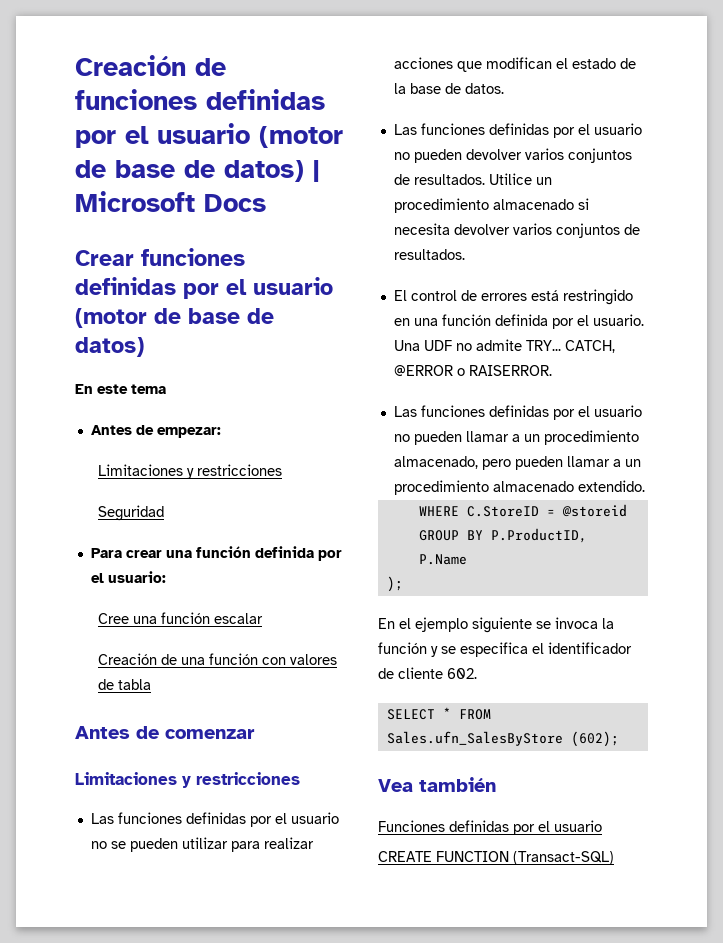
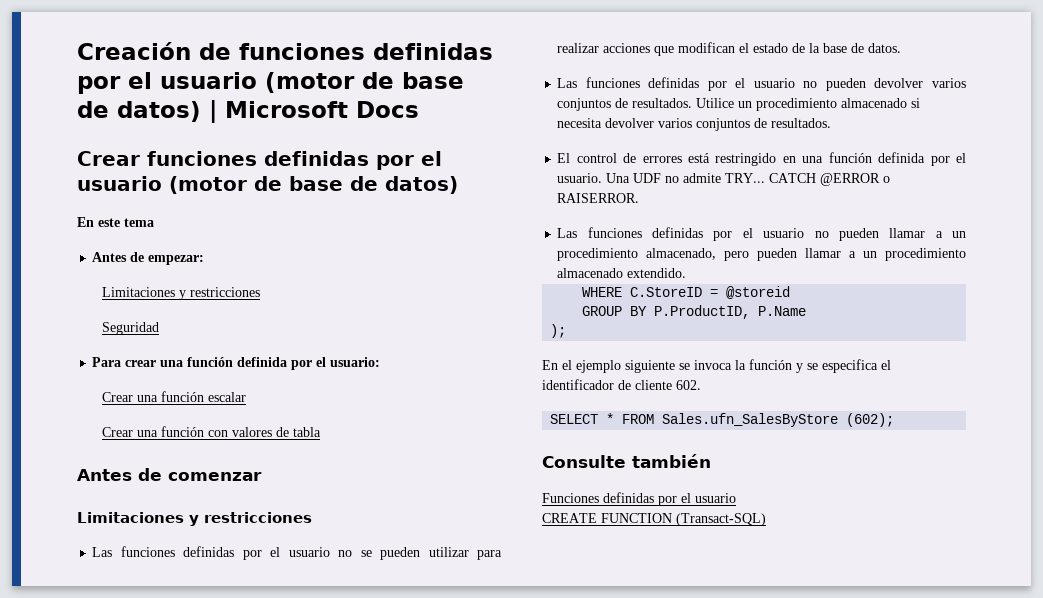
[98,613,130,624] Cree -> [101,392,133,402] Crear
[98,653,178,665] Creación de -> [101,427,133,437] Crear
[564,340,615,353] CATCH, -> [769,173,817,183] CATCH
[378,779,413,792] Vea -> [542,455,626,468] Consulte

